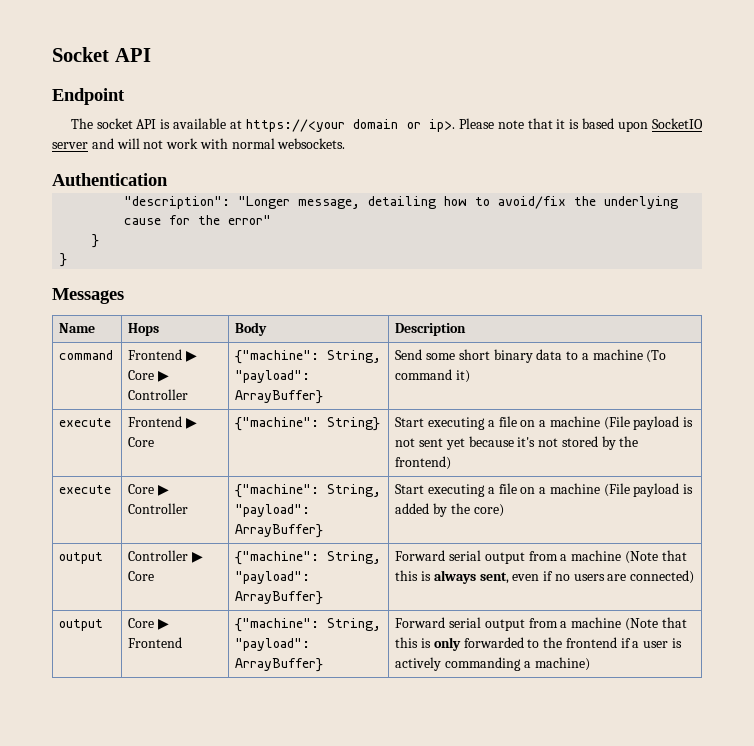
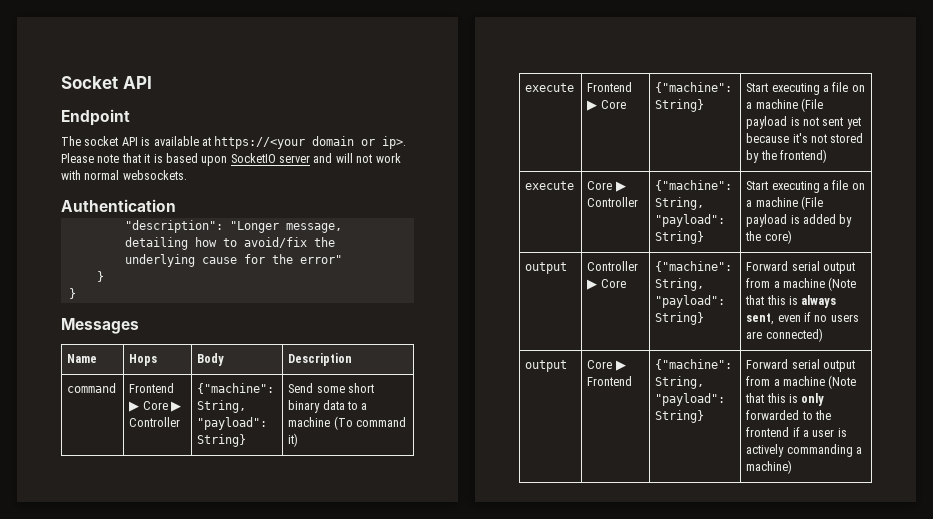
[235,390,324,404] ArrayBuffer} -> [197,434,247,447] String}
[235,524,324,538] ArrayBuffer} -> [655,231,705,244] String}
[235,591,324,605] ArrayBuffer} -> [655,312,705,325] String}
[235,658,324,672] ArrayBuffer} -> [655,410,705,423] String}

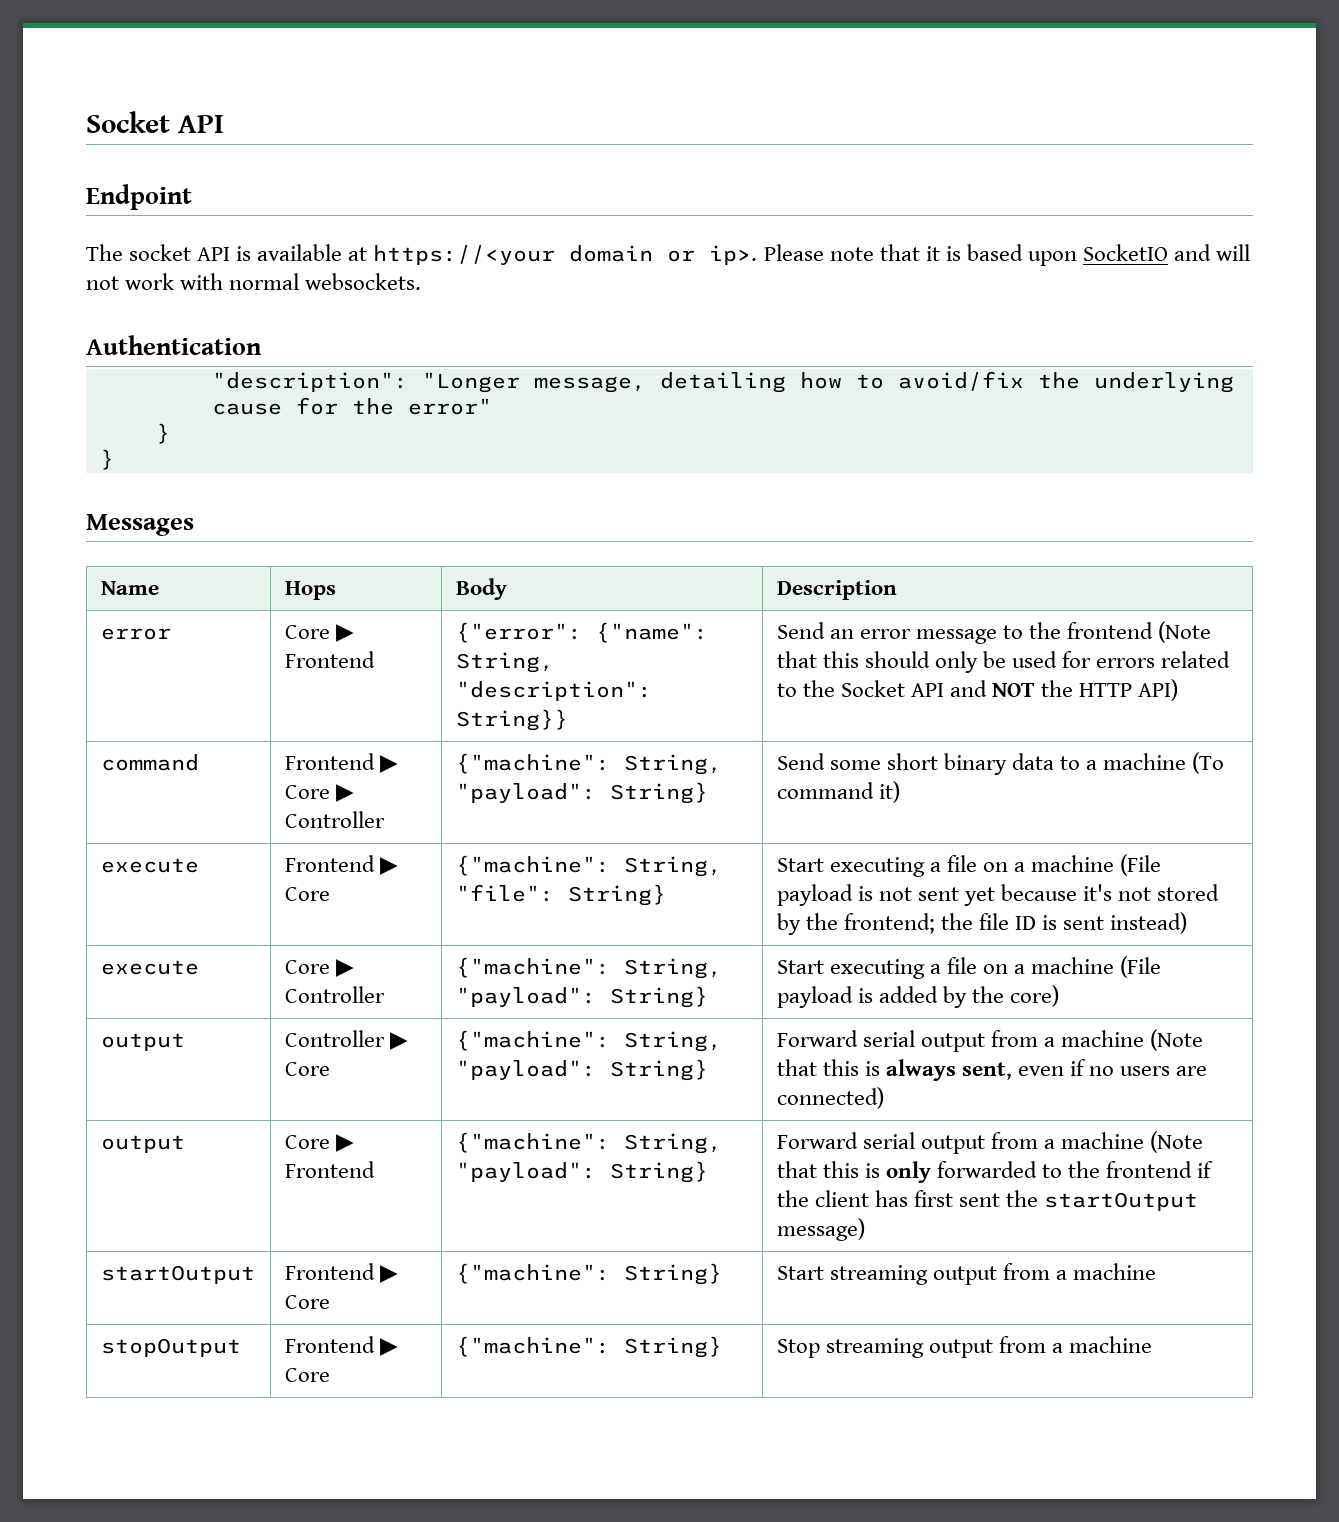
[279,155,310,163] server -> (1169, 252) none
(353, 359) none -> [100,628,171,640] [284,624,354,642] [284,651,375,668] [455,622,708,643] [455,652,554,673] [455,681,652,701] [455,709,568,731] [776,621,1212,644] [776,651,1231,673] [776,679,1179,701] // error | Core ▶ Frontend | {"error": {"name": String, "description": String}} | Send an error message to the frontend (Note that this should only be used for errors related to the Socket API and NOT the HTTP API)
(733, 87) none -> [623,856,722,877] [455,884,554,902] String, "file":
[779,149,827,163] frontend) -> [843,912,1188,934] frontend; the file ID is sent instead)
[802,428,847,437] [746,444,862,457] [746,460,793,474] a user is actively commanding a machine) -> [776,1190,1199,1211] [776,1218,865,1241] [100,1265,255,1284] [284,1263,398,1283] [284,1295,330,1309] [455,1263,722,1285] [776,1263,1157,1285] [100,1338,241,1357] [284,1336,398,1356] [284,1368,330,1382] [455,1336,722,1358] [776,1336,1153,1358] the client has first sent the startOutput message) // startOutput | Frontend ▶ Core | {"machine": String} | Start streaming output from a machine // stopOutput | Frontend ▶ Core | {"machine": String} | Stop streaming output from a machine

